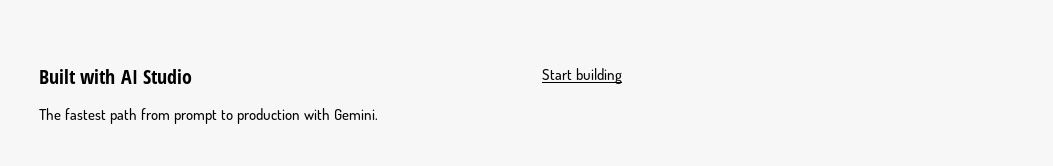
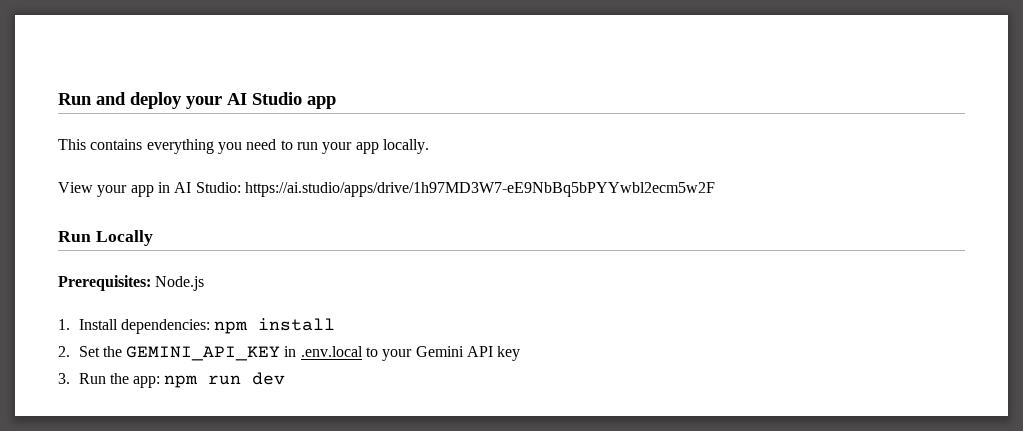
[39,69,192,84] [39,108,379,124] [542,68,623,84] Built with AI Studio // The fastest path from prompt to production with Gemini. // Start building -> [58,92,336,109] [58,139,429,154] [58,182,715,197] [58,230,153,246] [58,275,205,291] [58,318,336,334] [58,346,521,361] [58,372,286,388] Run and deploy your AI Studio app // This contains everything you need to run your app locally. // View your app in AI Studio: https://ai.studio/apps/drive/1h97MD3W7-eE9NbBq5bPYYwbl2ecm5w2F // Run Locally // Prerequisites: Node.js // 1. Install dependencies: npm install // 2. Set the GEMINI_API_KEY in .env.local to your Gemini API key // 3. Run the app: npm run dev

